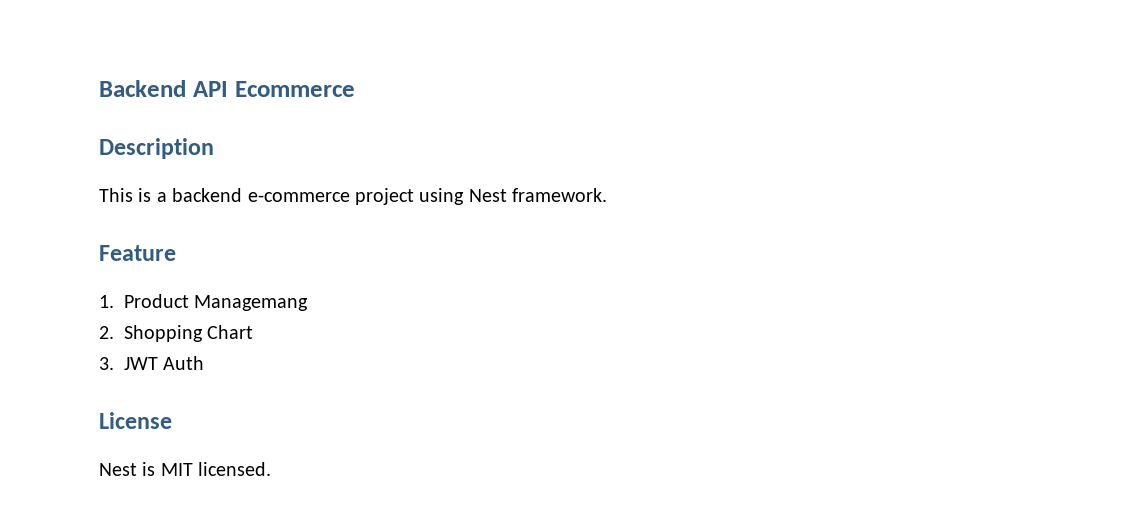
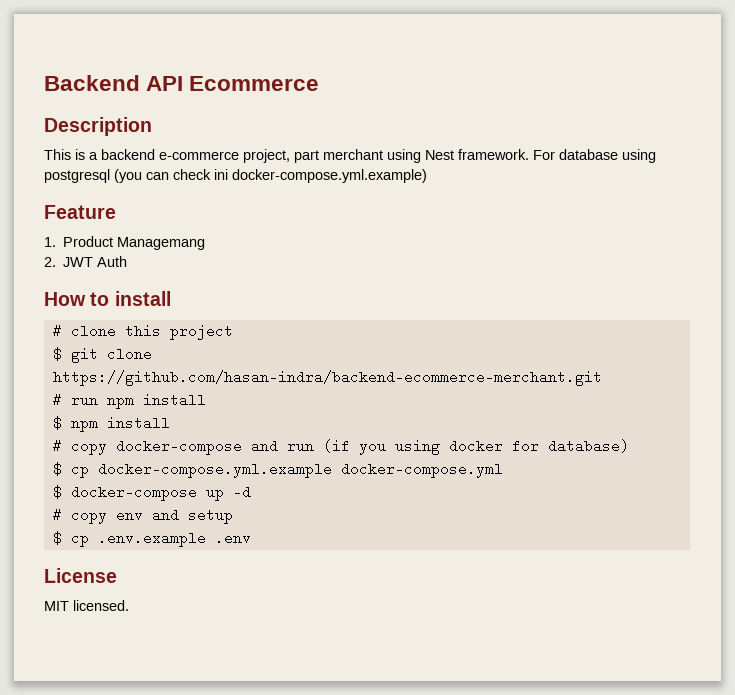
[355,188,414,205] project -> [243,149,383,163] project, part merchant
(608, 195) none -> [533,149,656,163] [44,169,427,183] For database using postgresql (you can check ini docker-compose.yml.example)
[124,325,254,342] [99,357,114,370] Shopping Chart // 3. -> (56, 262) none
(205, 363) none -> [44,291,171,306] [52,324,233,340] [52,347,152,363] [52,370,602,386] [52,393,206,409] [52,416,170,432] [52,439,629,455] [52,462,503,478] [52,485,251,501] [52,508,233,524] [52,531,251,547] // How to install // # clone this project // $ git clone https://github.com/hasan-indra/backend-ecommerce-merchant.git // # run npm install // $ npm install // # copy docker-compose and run (if you using docker for database) // $ cp docker-compose.yml.example docker-compose.yml // $ docker-compose up -d // # copy env and setup // $ cp .env.example .env
[99,462,156,476] Nest is -> (117, 575) none

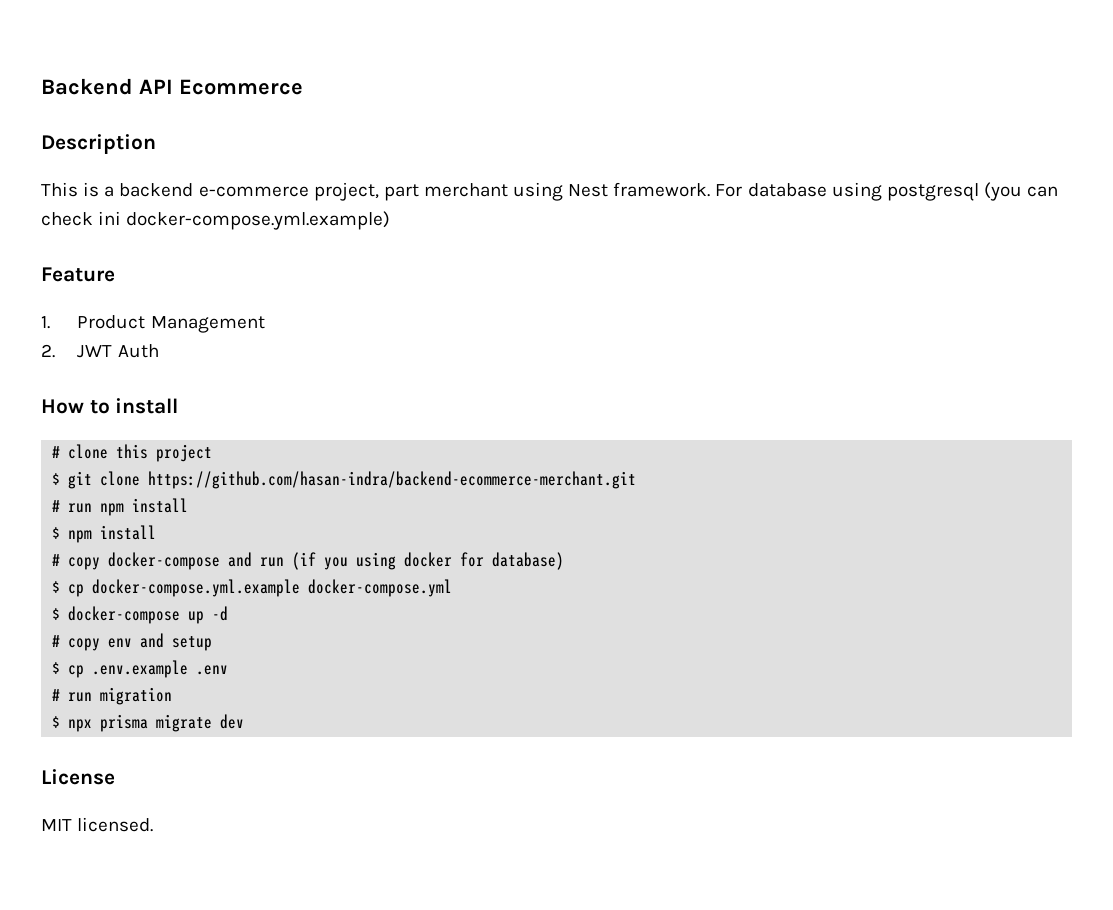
[117,237,206,250] Managemang -> [150,316,265,333] Management
(251, 538) none -> [52,687,173,705] [52,714,245,732] // # run migration // $ npx prisma migrate dev

